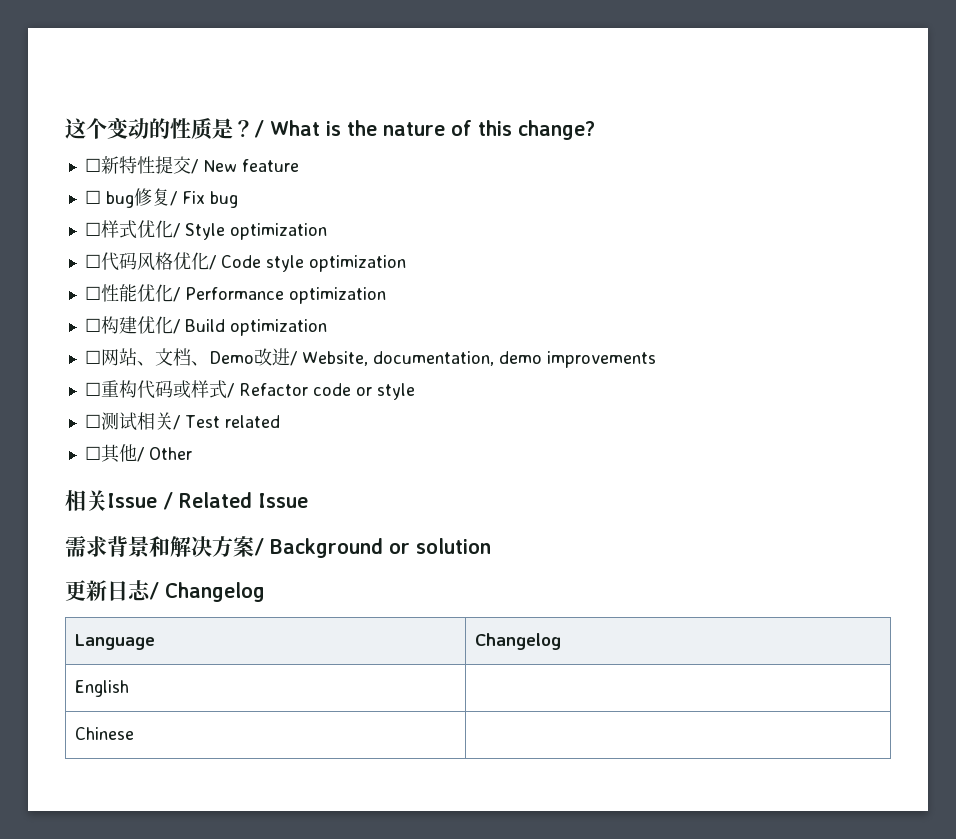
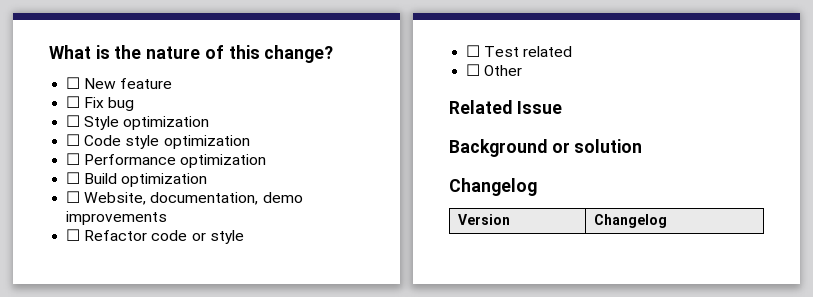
[65,117,264,139] 这个变动的性质是？/ -> (49, 52) none
[100,156,198,174] 新特性提交/ -> (81, 83) none
[105,188,177,208] bug修复/ -> (81, 102) none
[100,220,180,239] 样式优化/ -> (81, 121) none
[100,252,216,271] 代码风格优化/ -> (81, 140) none
[100,284,180,302] 性能优化/ -> (81, 159) none
[100,316,180,334] 构建优化/ -> (81, 178) none
[100,348,297,366] 网站、文档、Demo改进/ -> (81, 197) none
[100,380,234,399] 重构代码或样式/ -> (81, 235) none
[100,412,180,431] 测试相关/ -> (481, 51) none
[100,444,144,463] 其他/ -> (481, 70) none
[65,490,173,511] 相关Issue / -> (523, 70) none
[65,535,264,558] 需求背景和解决方案/ -> (562, 107) none
[65,580,265,602] [74,634,155,650] [474,633,561,650] [74,680,129,697] [74,727,134,740] 更新日志/ Changelog // Language | Changelog // English | // Chinese | -> [449,178,537,196] [457,214,510,225] [593,214,667,228] Changelog // Version | Changelog

